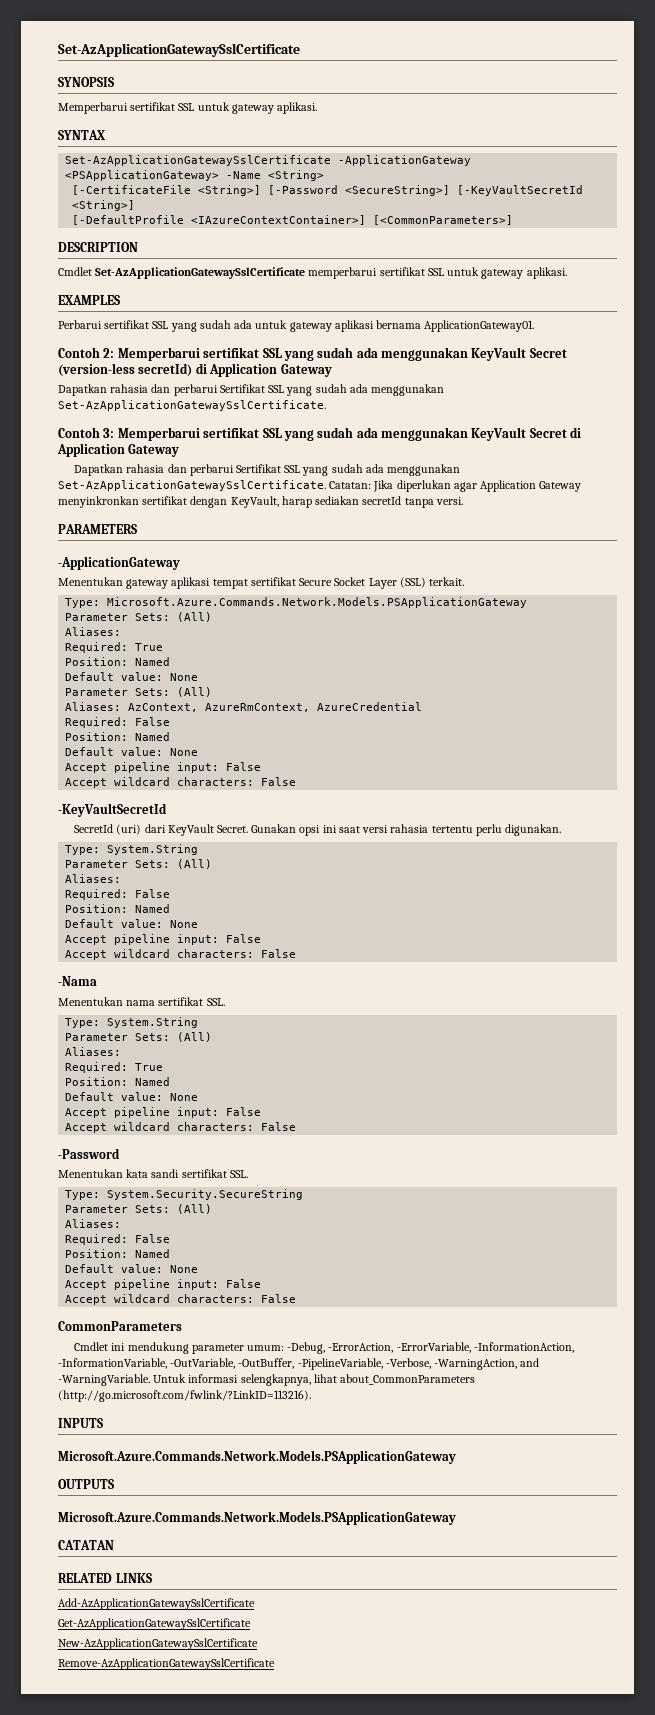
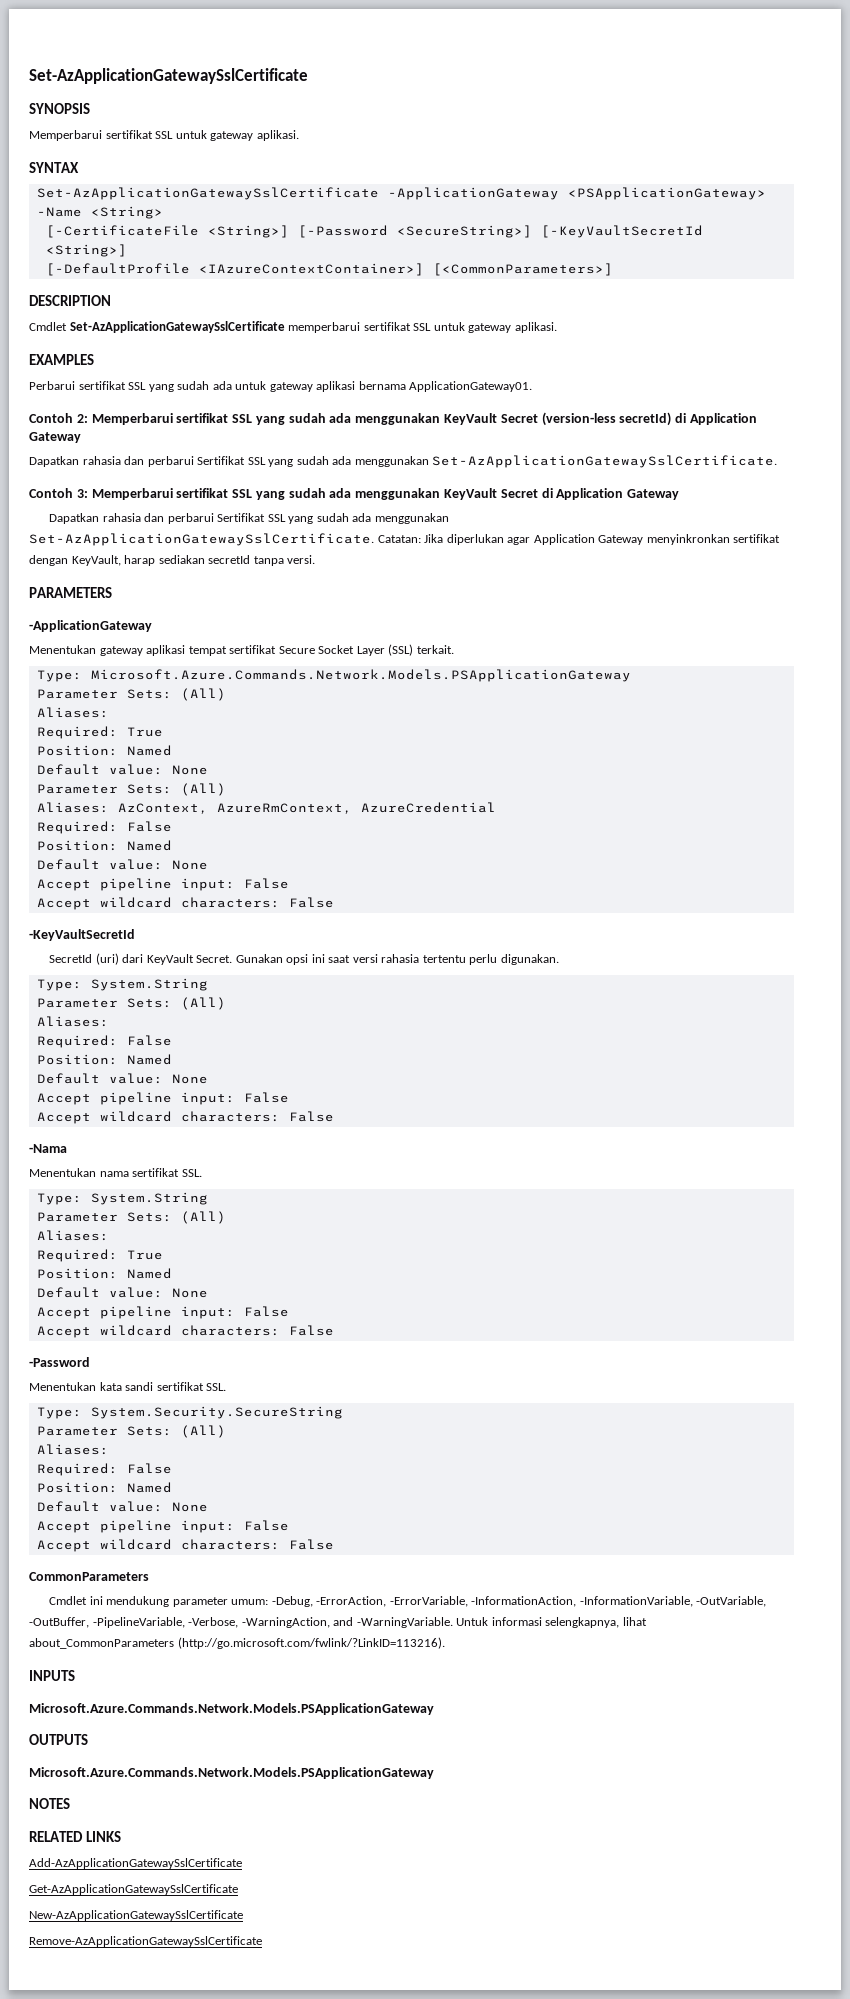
[58,1540,114,1550] CATATAN -> [29,1798,70,1809] NOTES

